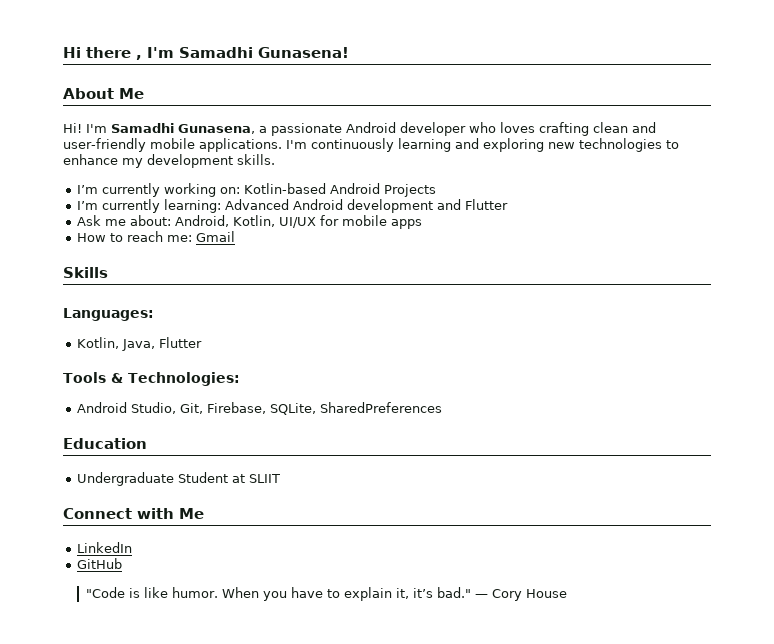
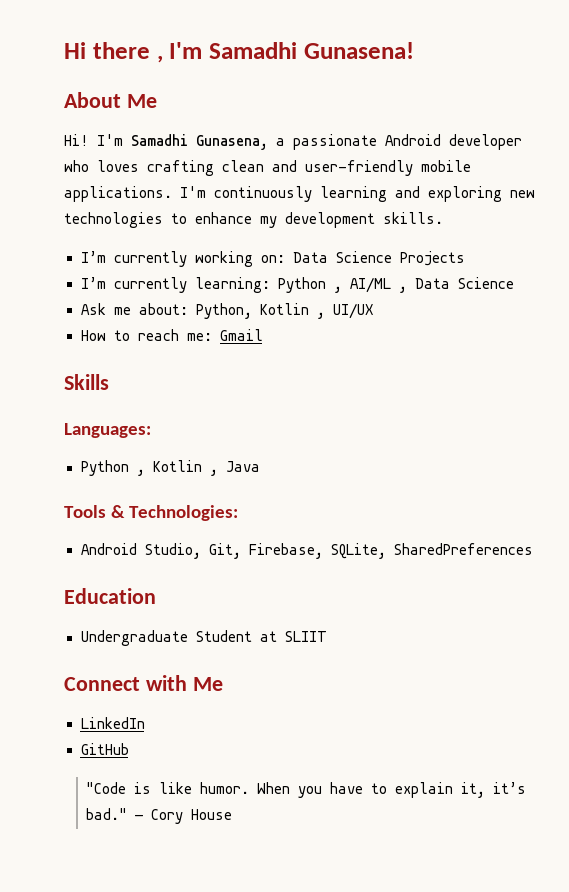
[244,183,381,194] Kotlin-based Android -> [292,251,392,263] Data Science
[225,199,509,213] [77,215,423,229] Advanced Android development and Flutter // Ask me about: Android, Kotlin, UI/UX for mobile apps -> [277,277,514,293] [80,303,373,319] Python , AI/ML , Data Science // Ask me about: Python, Kotlin , UI/UX
[77,337,203,351] Kotlin, Java, Flutter -> [80,460,260,476] Python , Kotlin , Java

